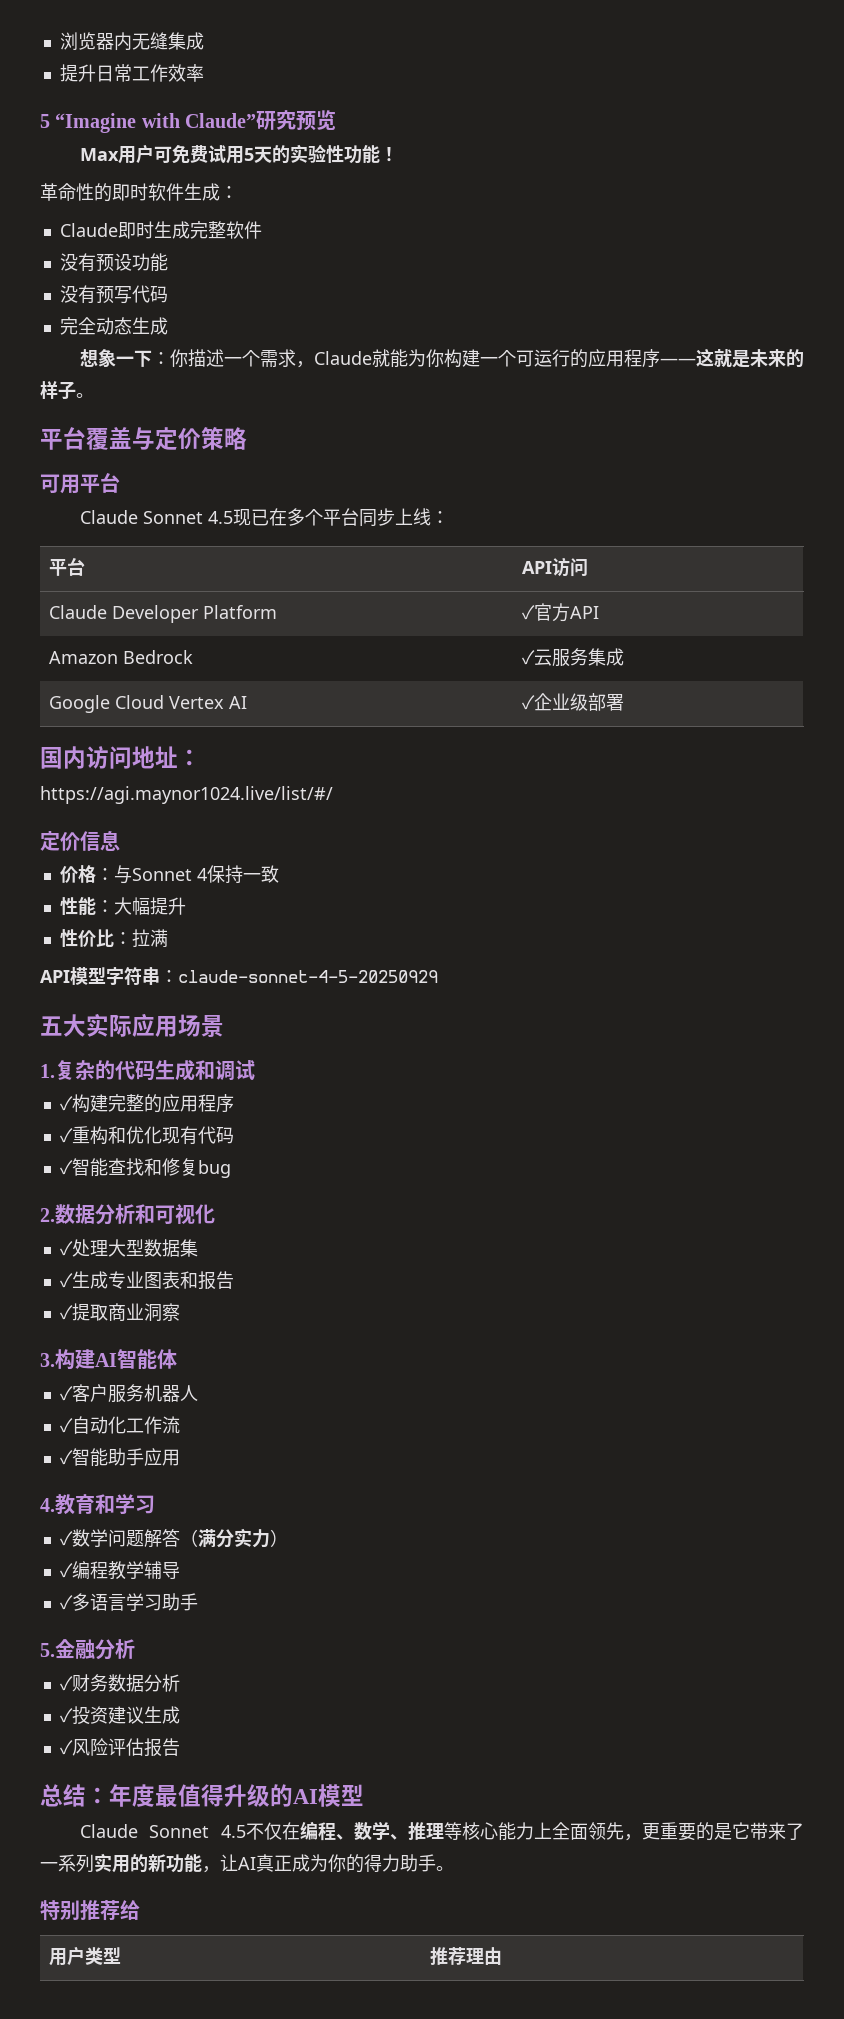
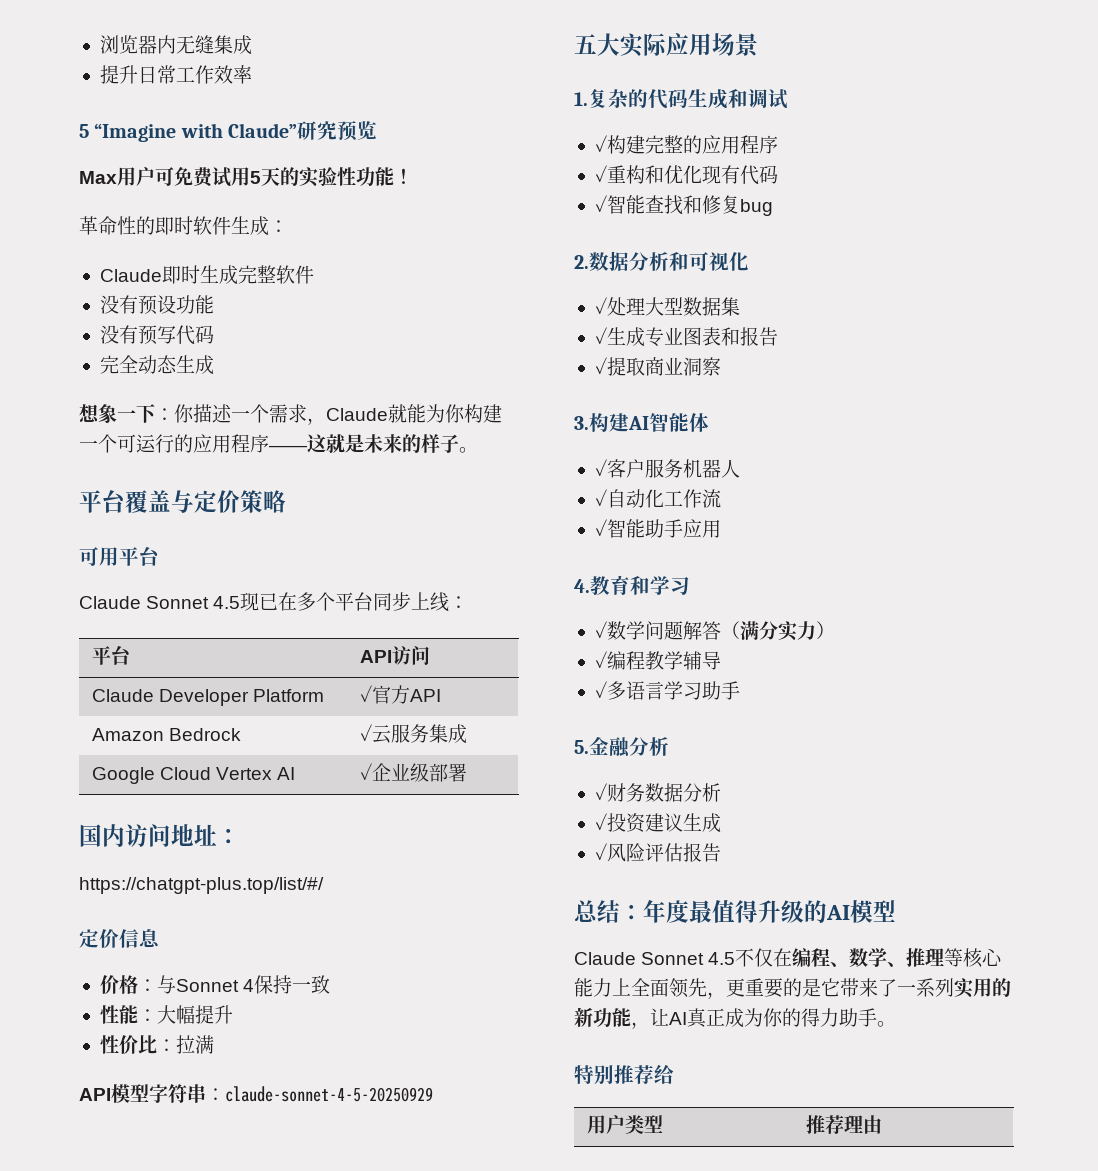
[40,786,333,804] https://agi.maynor1024.live/list/#/ -> [79,877,324,894] https://chatgpt-plus.top/list/#/

